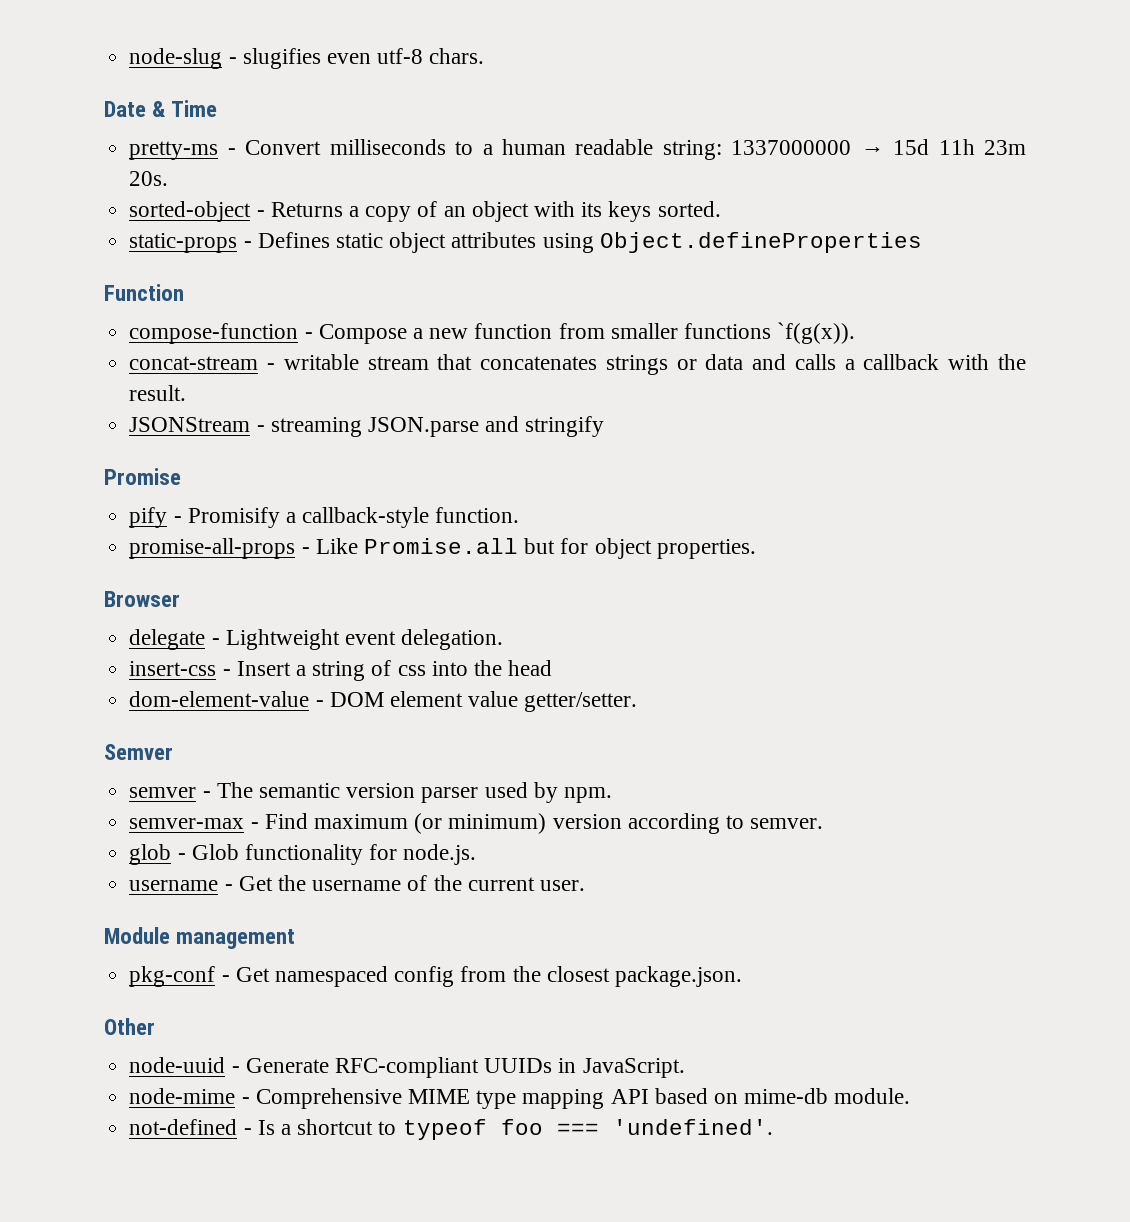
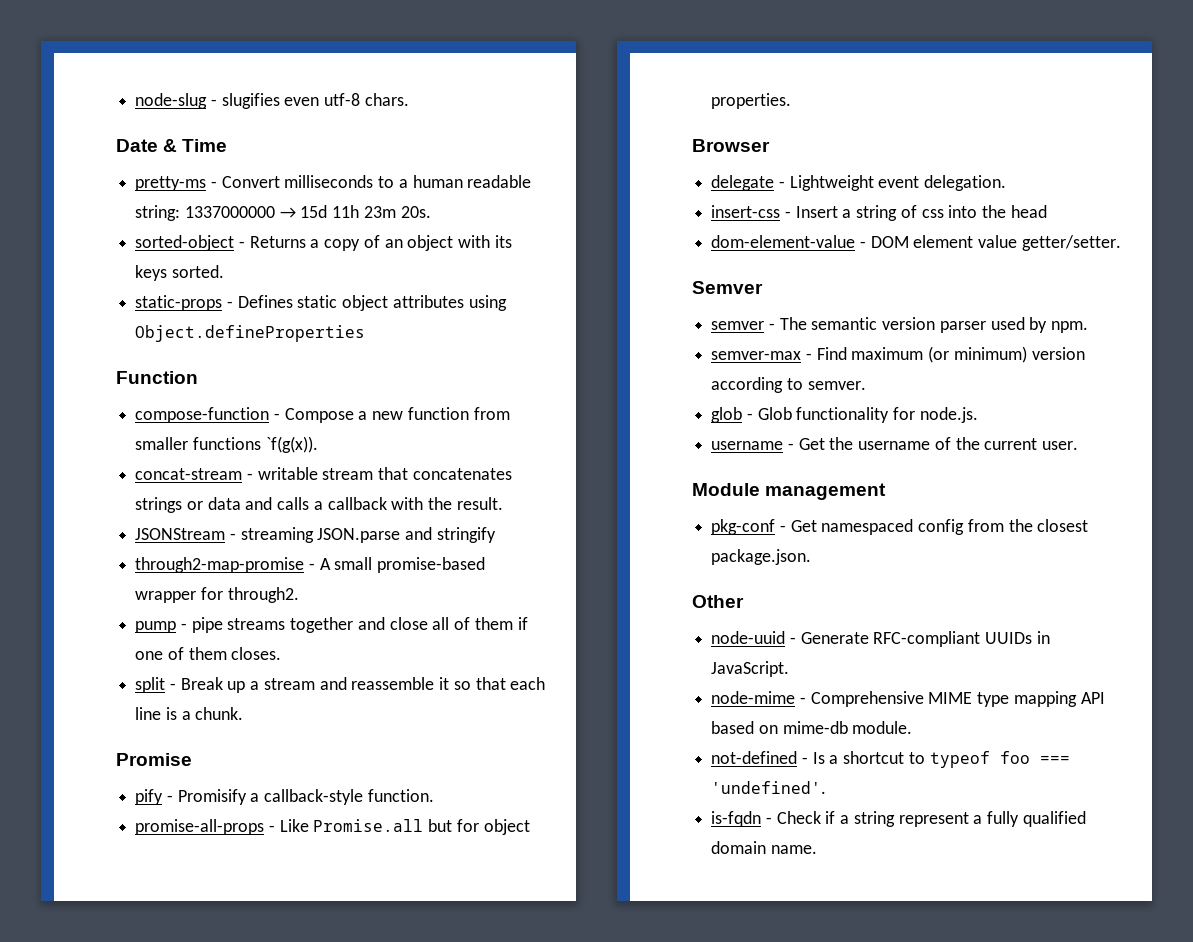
(605, 426) none -> [135,557,486,573] [135,587,299,603] [135,617,528,633] [135,647,282,660] [135,677,546,693] [135,707,244,720] // through2-map-promise - A small promise-based wrapper for through2. // pump - pipe streams together and close all of them if one of them closes. // split - Break up a stream and reassemble it so that each line is a chunk.
(773, 1127) none -> [711,811,1086,827] [711,841,817,854] // is-fqdn - Check if a string represent a fully qualified domain name.

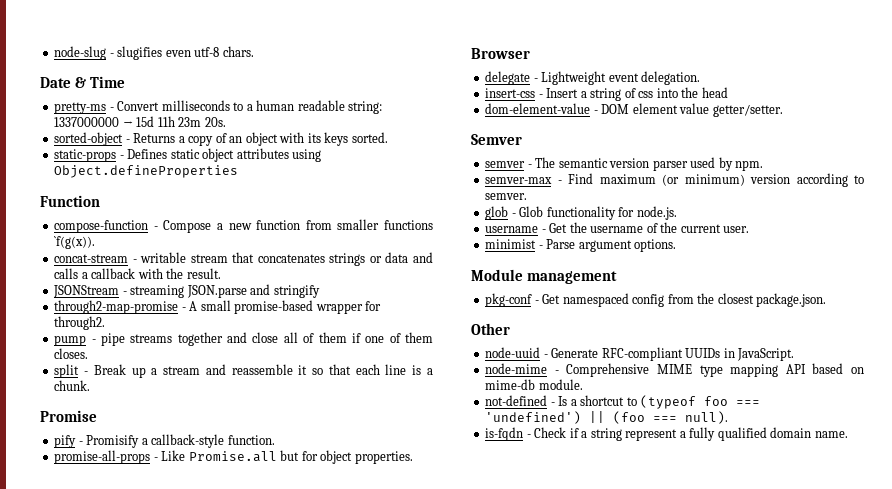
(1079, 445) none -> [485,239,677,252] // minimist - Parse argument options.
[929,751,990,768] typeof -> [640,395,697,409] (typeof
[711,781,827,794] 'undefined'. -> [485,411,729,424] 'undefined') || (foo === null).

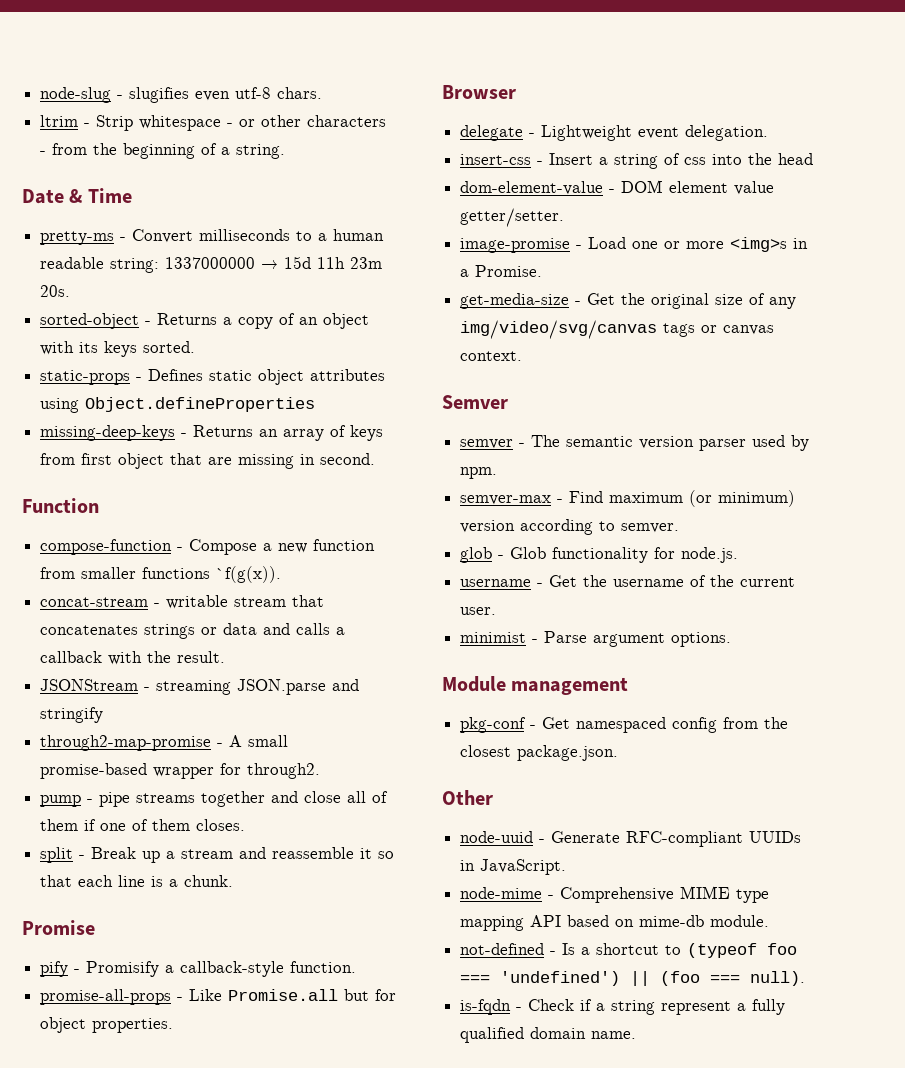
(254, 51) none -> [40,115,387,131] [40,143,286,159] // ltrim - Strip whitespace - or other characters - from the beginning of a string.
(239, 171) none -> [40,425,384,441] [40,453,376,469] // missing-deep-keys - Returns an array of keys from first object that are missing in second.
(783, 110) none -> [460,237,809,253] [460,265,543,277] [460,293,797,309] [460,320,775,339] [460,351,523,361] // image-promise - Load one or more <img>s in a Promise. // get-media-size - Get the original size of any img/video/svg/canvas tags or canvas context.

